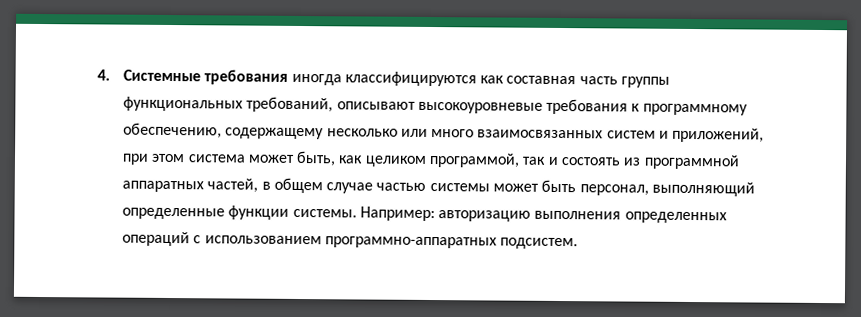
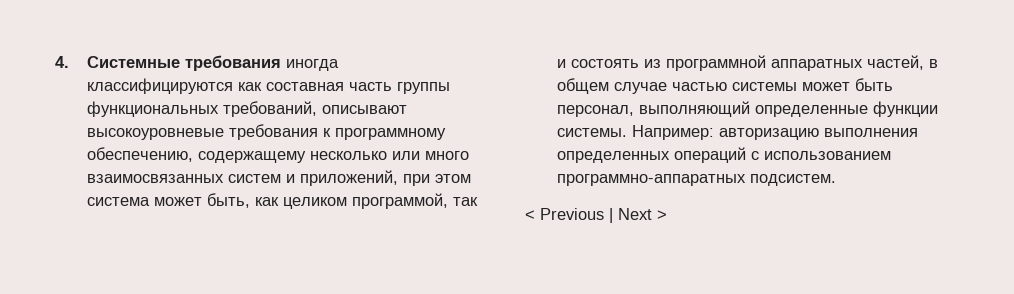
(579, 243) none -> [525,208,667,223] // < Previous | Next >

